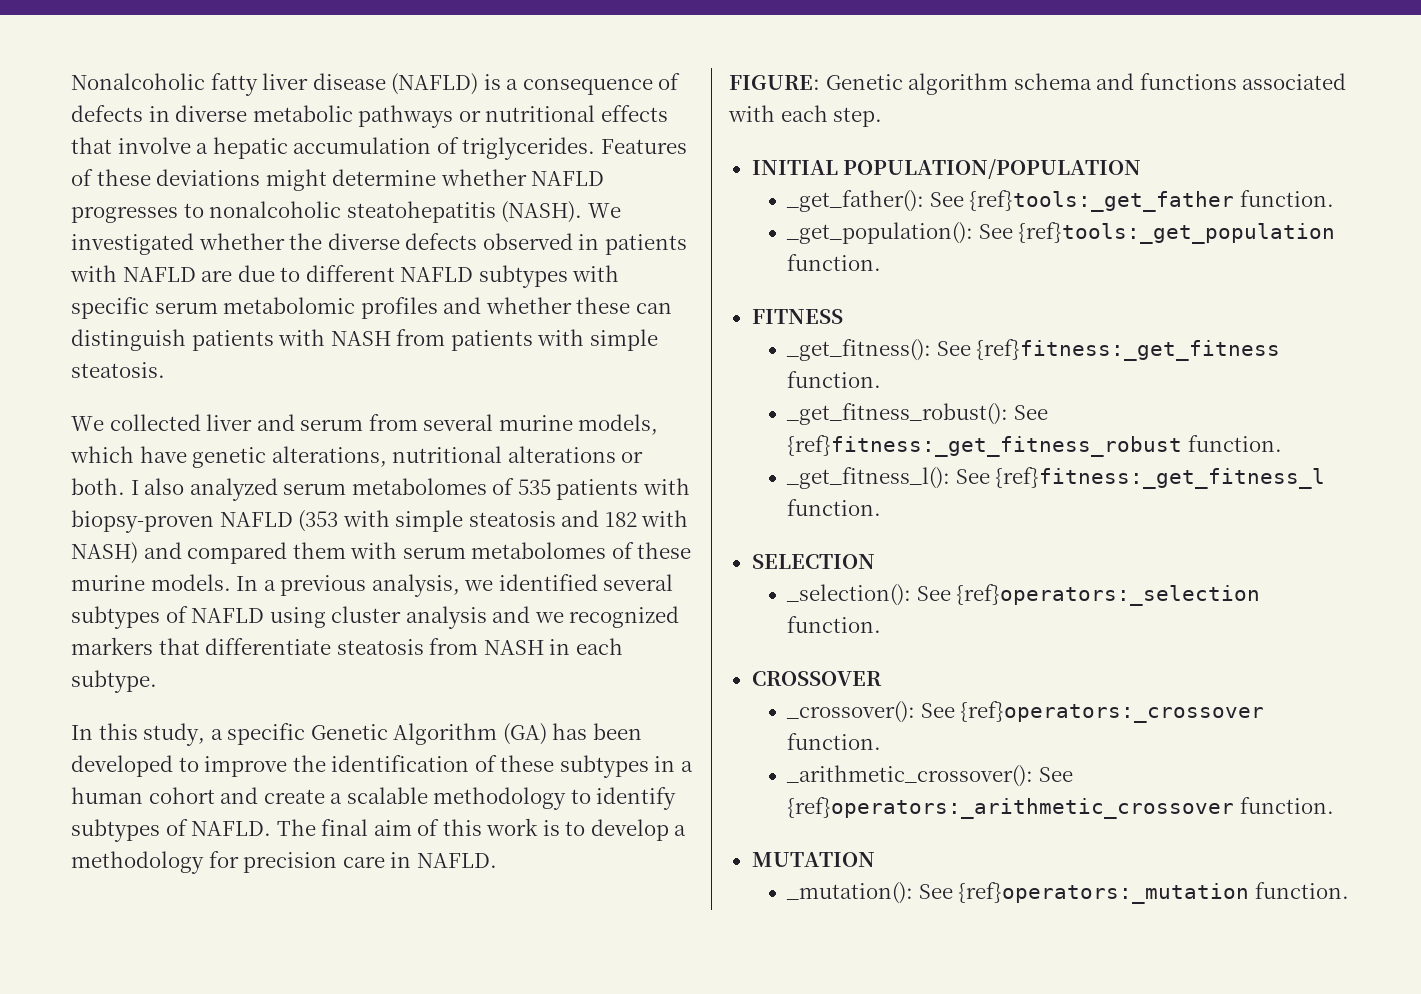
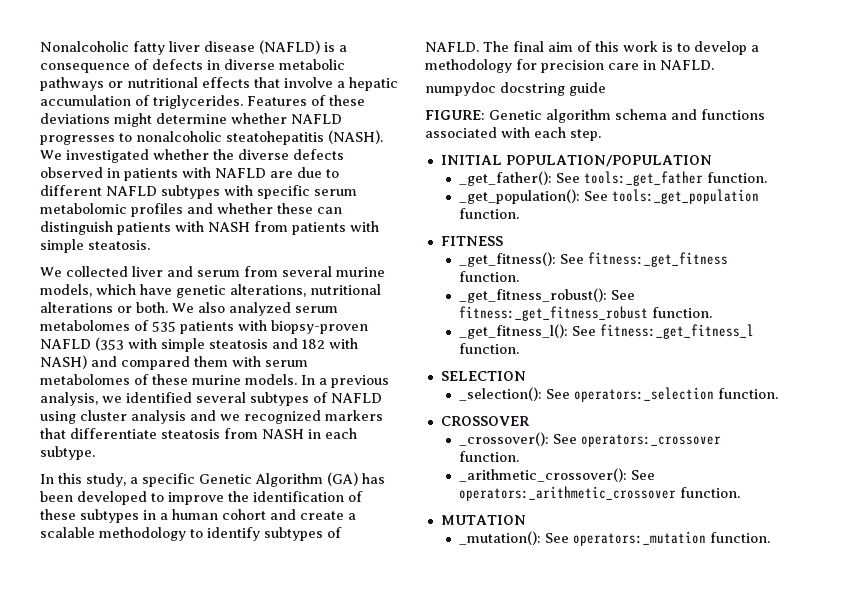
[130,480,139,495] I -> [172,303,194,313] We
(497, 860) none -> [425,82,606,96] // numpydoc docstring guide
[969,190,1235,212] {ref}tools:_get_father -> [583,171,703,186] tools:_get_father
[1018,222,1336,244] {ref}tools:_get_population -> [611,189,759,204] tools:_get_population
[976,339,1281,361] {ref}fitness:_get_fitness -> [587,252,728,267] fitness:_get_fitness
[787,435,1183,457] {ref}fitness:_get_fitness_robust -> [458,306,648,321] fitness:_get_fitness_robust
[995,467,1326,489] {ref}fitness:_get_fitness_l -> [599,324,754,339] fitness:_get_fitness_l
[956,584,1261,606] {ref}operators:_selection -> [573,387,714,402] operators:_selection
[960,701,1265,723] {ref}operators:_crossover -> [580,434,721,447] operators:_crossover
[787,797,1235,819] {ref}operators:_arithmetic_crossover -> [458,486,676,501] operators:_arithmetic_crossover
[958,882,1250,904] {ref}operators:_mutation -> [572,531,706,546] operators:_mutation

